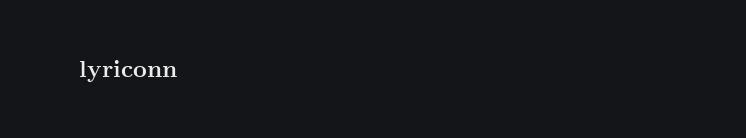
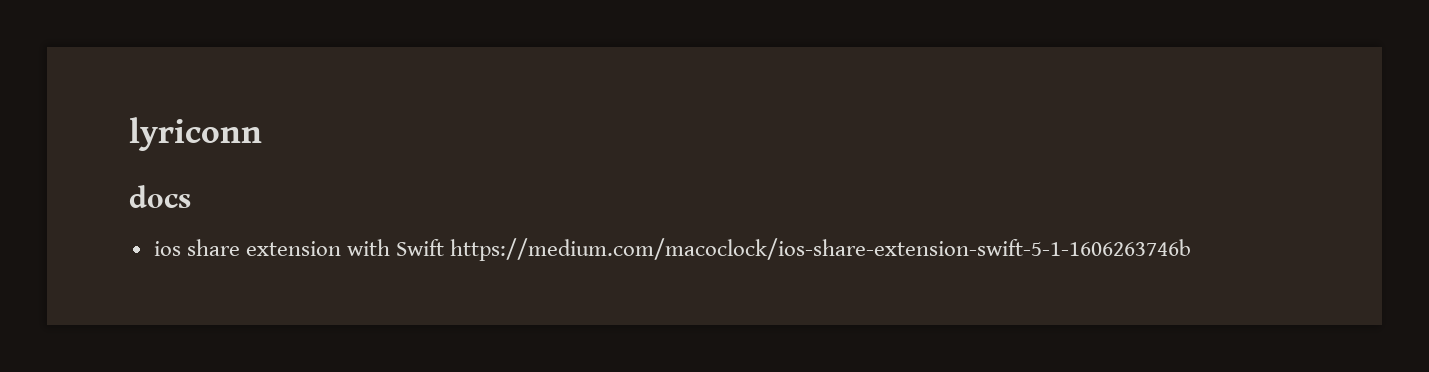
(177, 71) none -> [129,185,191,208] [153,238,1192,261] // docs // ios share extension with Swift https://medium.com/macoclock/ios-share-extension-swift-5-1-1606263746b

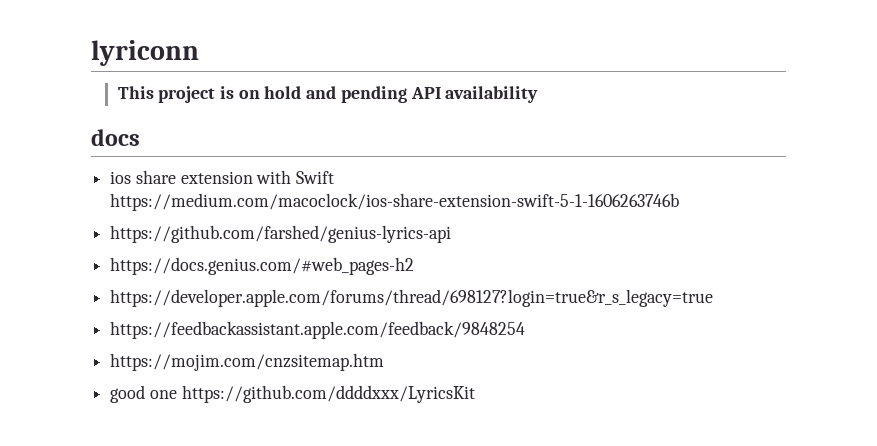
(262, 134) none -> [117,86,539,103] // This project is on hold and pending API availability
(1192, 249) none -> [110,225,452,243] [110,257,415,275] [110,289,714,307] [110,321,526,339] [110,353,385,371] [110,385,475,403] // https://github.com/farshed/genius-lyrics-api // https://docs.genius.com/#web_pages-h2 // https://developer.apple.com/forums/thread/698127?login=true&r_s_legacy=true // https://feedbackassistant.apple.com/feedback/9848254 // https://mojim.com/cnzsitemap.htm // good one https://github.com/ddddxxx/LyricsKit

